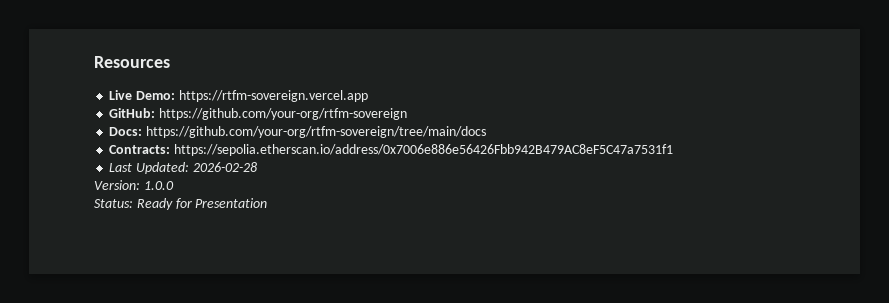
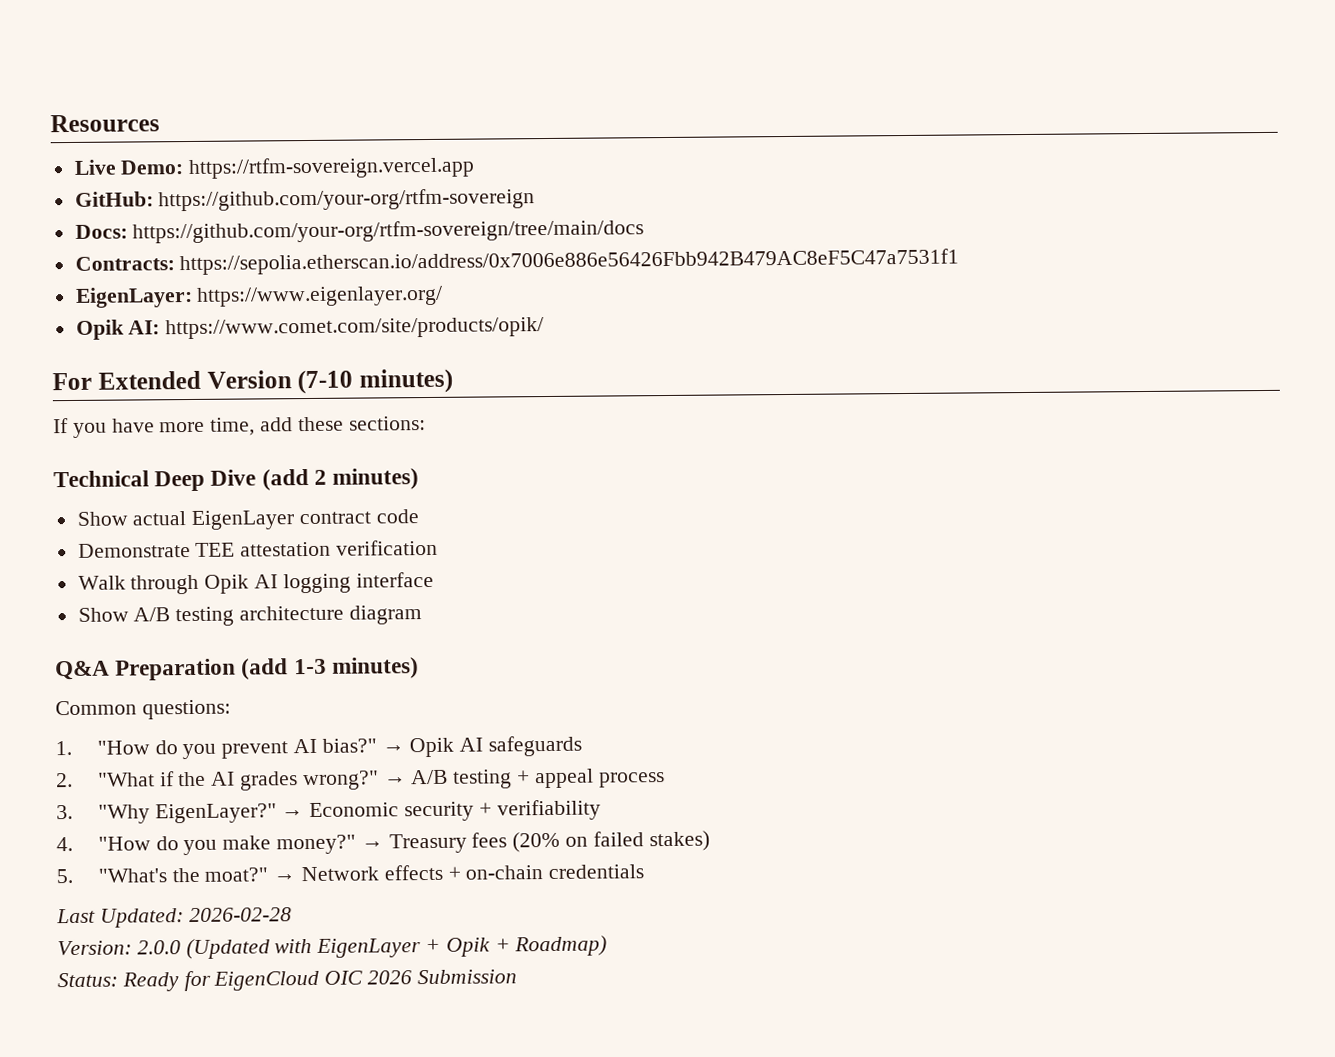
[109,162,257,174] [94,180,174,190] Last Updated: 2026-02-28 // Version: 1.0.0 -> [74,285,444,308] [75,317,545,340] [52,368,453,395] [53,416,426,438] [53,468,420,492] [76,509,419,530] [77,539,439,558] [77,571,434,595] [77,605,422,627] [55,657,419,681] [55,699,231,720] [55,735,582,760] [56,768,665,791] [56,799,601,824] [56,830,710,856] [56,864,645,884] [56,907,292,928] [57,935,608,960] EigenLayer: https://www.eigenlayer.org/ // Opik AI: https://www.comet.com/site/products/opik/ // For Extended Version (7-10 minutes) // If you have more time, add these sections: // Technical Deep Dive (add 2 minutes) // Show actual EigenLayer contract code // Demonstrate TEE attestation verification // Walk through Opik AI logging interface // Show A/B testing architecture diagram // Q&A Preparation (add 1-3 minutes) // Common questions: // 1. "How do you prevent AI bias?" → Opik AI safeguards // 2. "What if the AI grades wrong?" → A/B testing + appeal process // 3. "Why EigenLayer?" → Economic security + verifiability // 4. "How do you make money?" → Treasury fees (20% on failed stakes) // 5. "What's the moat?" → Network effects + on-chain credentials // Last Updated: 2026-02-28 // Version: 2.0.0 (Updated with EigenLayer + Opik + Roadmap)
[195,198,268,208] Presentation -> [213,969,517,991] EigenCloud OIC 2026 Submission

